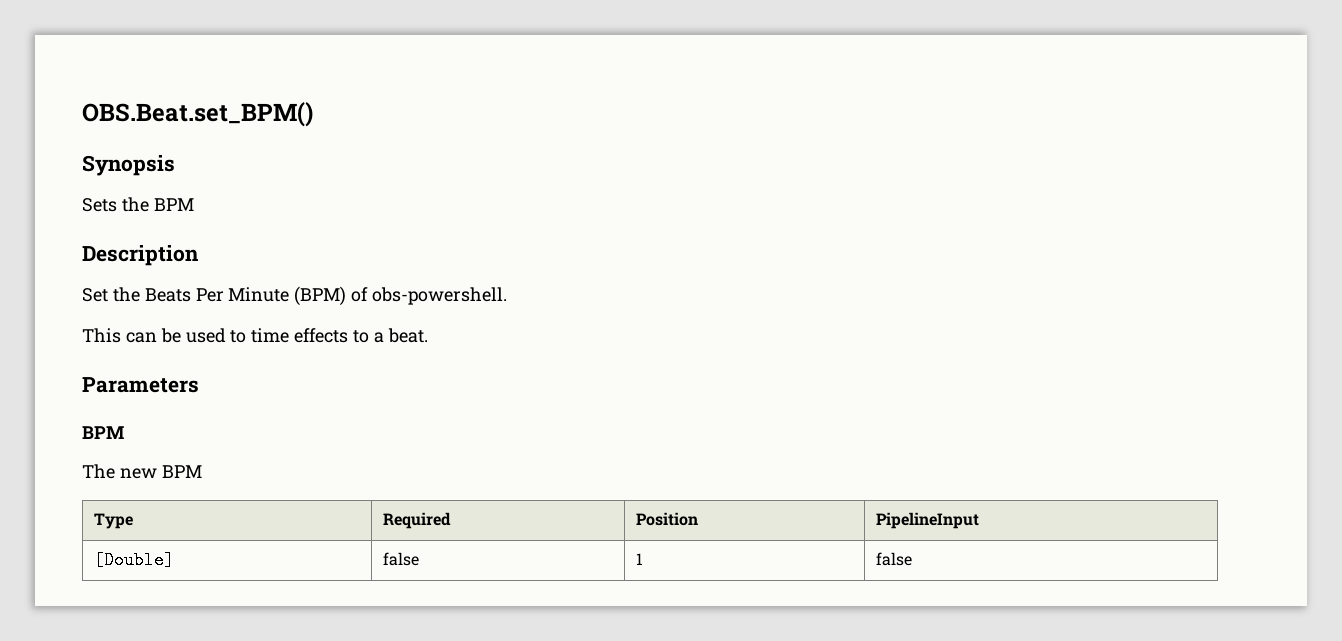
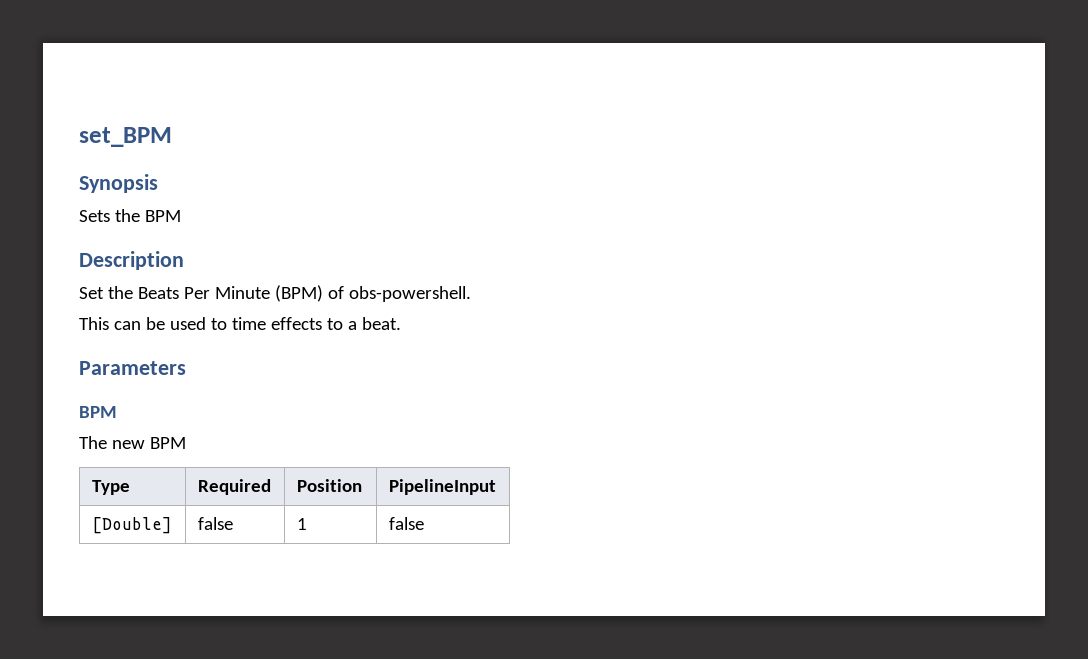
[82,102,313,127] OBS.Beat.set_BPM() -> [79,127,172,147] set_BPM

